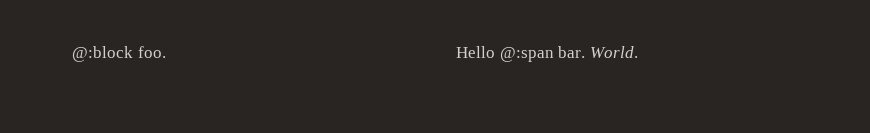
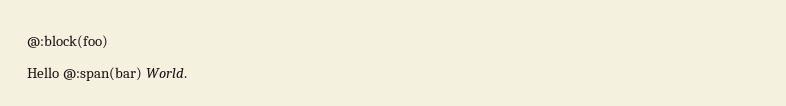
[72,46,166,62] @:block foo. -> [27,35,108,49] @:block(foo)
[499,46,586,62] @:span bar. -> [62,67,142,81] @:span(bar)

